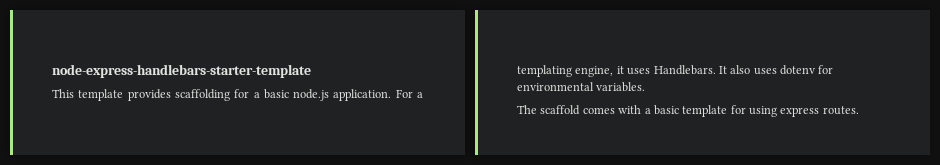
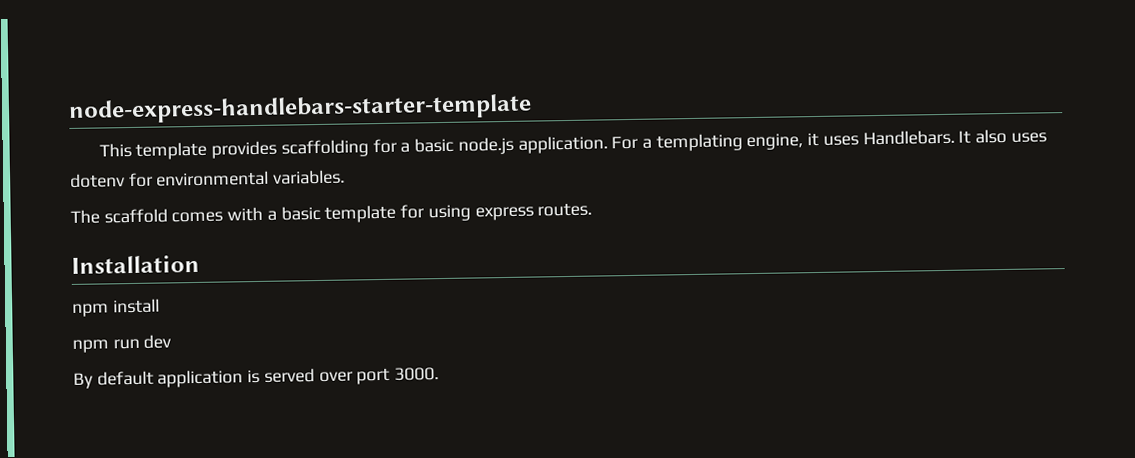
(859, 110) none -> [71,254,200,274] [72,298,160,317] [72,334,172,353] [73,367,440,389] // Installation // npm install // npm run dev // By default application is served over port 3000.

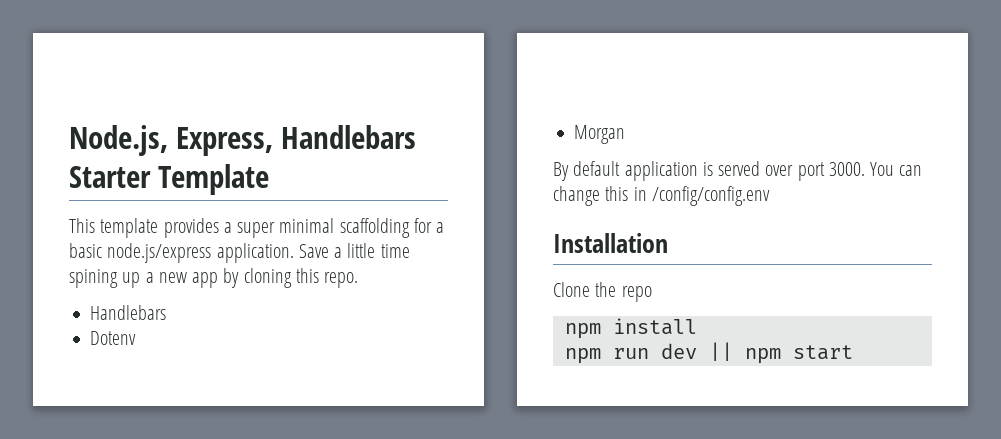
[68,93,532,124] node-express-handlebars-starter-template -> [69,125,417,156] [69,164,270,195] Node.js, Express, Handlebars Starter Template
(278, 149) none -> [223,218,335,238] a super minimal
[457,128,1047,155] [70,169,346,188] [70,202,593,224] [71,254,200,274] [72,298,160,317] [72,334,172,353] node.js application. For a templating engine, it uses Handlebars. It also uses dotenv for environmental variables. // The scaffold comes with a basic template for using express routes. // Installation // npm install // npm run dev -> [107,243,410,263] [69,268,359,288] [90,305,167,320] [90,331,137,345] [574,125,626,144] node.js/express application. Save a little time spining up a new app by cloning this repo. // Handlebars // Dotenv // Morgan
(440, 374) none -> [870,162,923,176] [553,186,770,206] [553,233,668,253] [553,282,652,302] [564,318,697,339] [564,342,853,364] You can change this in /config/config.env // Installation // Clone the repo // npm install // npm run dev || npm start

